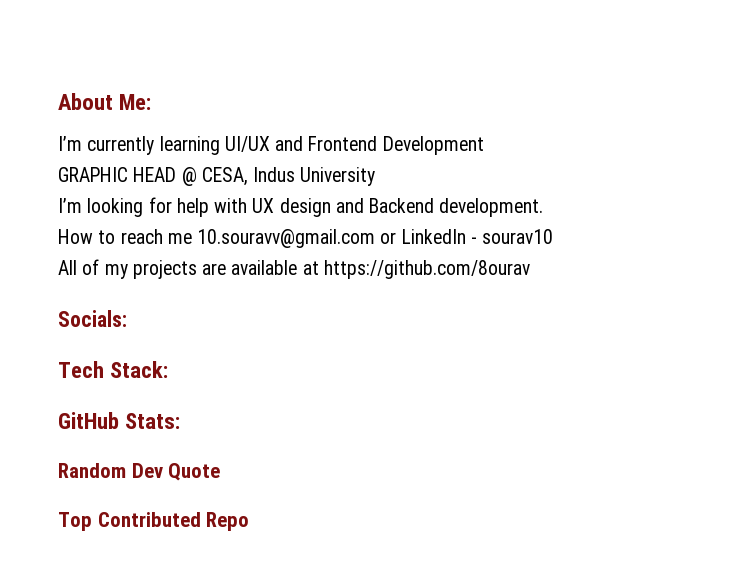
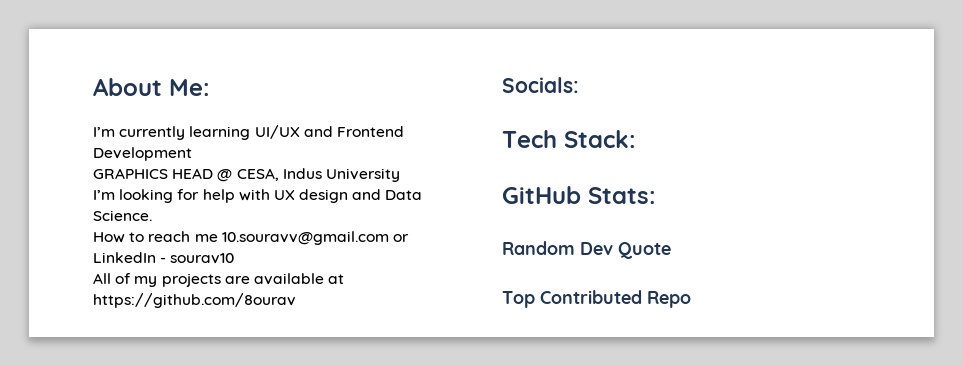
[58,167,128,182] GRAPHIC -> [93,168,168,179] GRAPHICS
[369,198,544,217] Backend development. -> [385,190,423,200] [93,210,152,221] Data Science.

